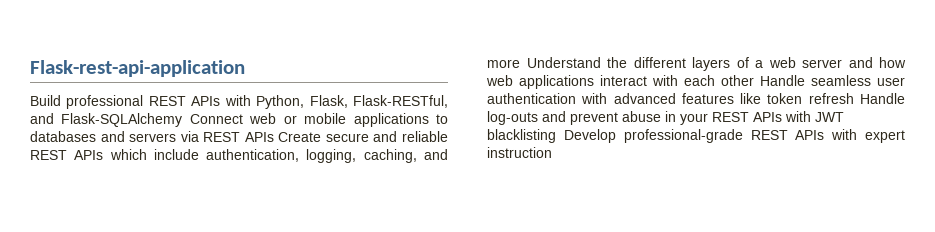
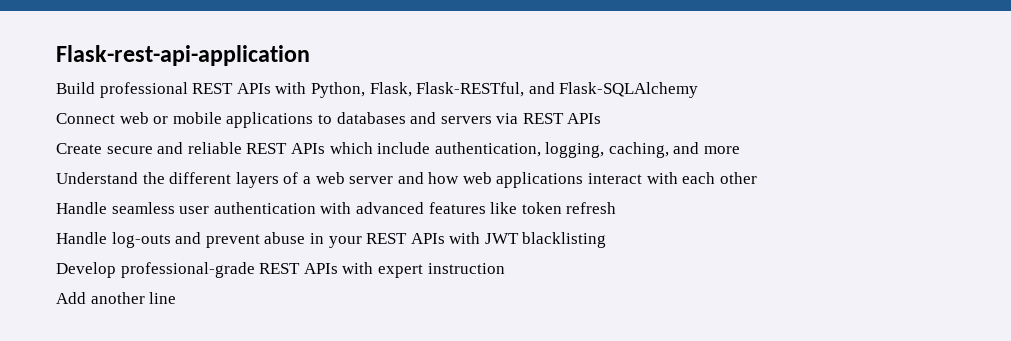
(183, 120) none -> (699, 90) //
(274, 137) none -> (602, 118) //
(520, 63) none -> (741, 150) //
(754, 80) none -> (757, 178) //
(854, 98) none -> (617, 208) //
(556, 136) none -> (607, 240) //
(552, 152) none -> [56,292,177,304] // Add another line

